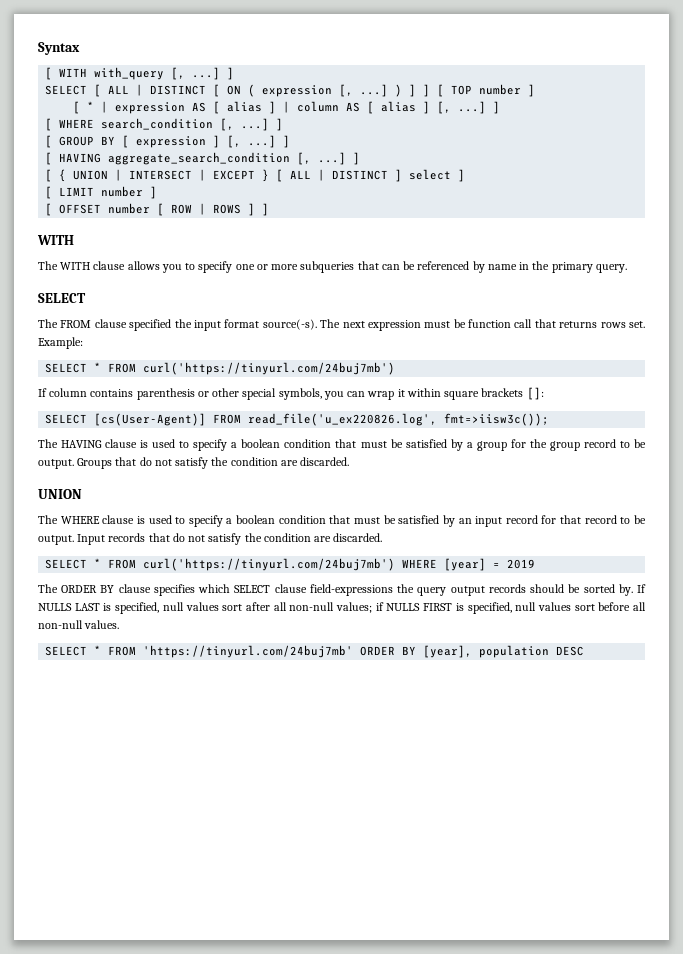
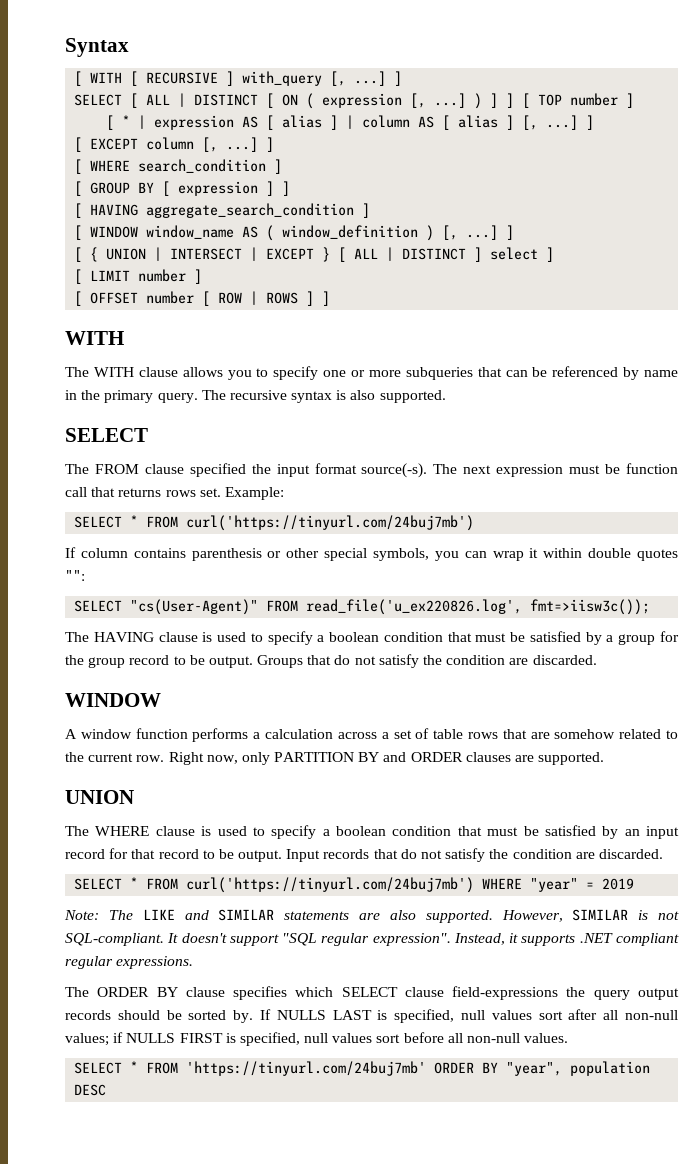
(88, 72) none -> [130,71,235,86] [ RECURSIVE ]
(501, 107) none -> [74,137,275,152] // [ EXCEPT column [, ...] ]
[220,118,270,131] [, ...] -> (267, 166) none
[227,135,277,148] [, ...] -> (275, 188) none
(291, 158) none -> [362,203,371,218] [74,225,435,241] ] // [ WINDOW window_name AS ( window_definition )
(627, 268) none -> [201,390,446,403] The recursive syntax is also supported.
[444,387,544,400] [45,413,207,426] square brackets []: // SELECT [cs(User-Agent)] -> [588,548,678,561] [65,570,85,581] [74,599,259,615] double quotes "": // SELECT "cs(User-Agent)"
(350, 461) none -> [65,693,161,707] [65,728,678,742] [65,752,605,765] // WINDOW // A window function performs a calculation across a set of table rows that are somehow related to the current row. Right now, only PARTITION BY and ORDER clauses are supported.
[444,558,487,571] [year] -> [530,878,579,892] "year"
(536, 564) none -> [64,909,679,923] [65,933,679,946] [65,956,194,969] // Note: The LIKE and SIMILAR statements are also supported. However, SIMILAR is not SQL-compliant. It doesn't support "SQL regular expression". Instead, it supports .NET compliant regular expressions.
[423,645,473,658] [year], -> [506,1062,563,1076] "year",

